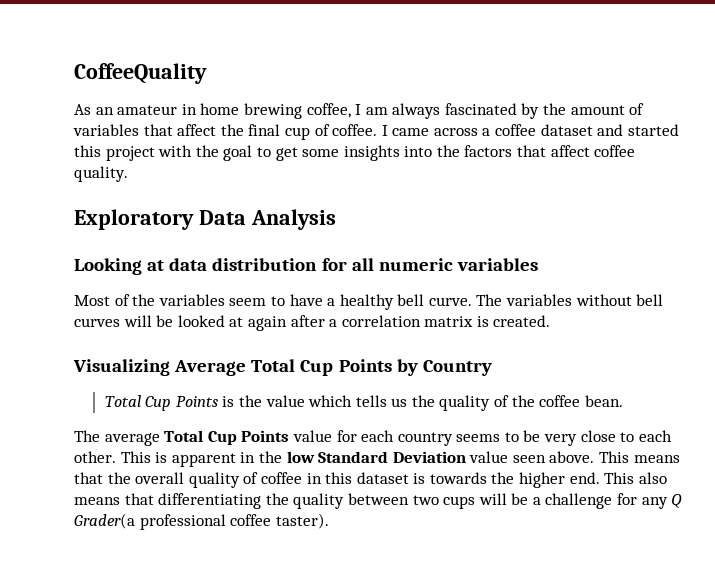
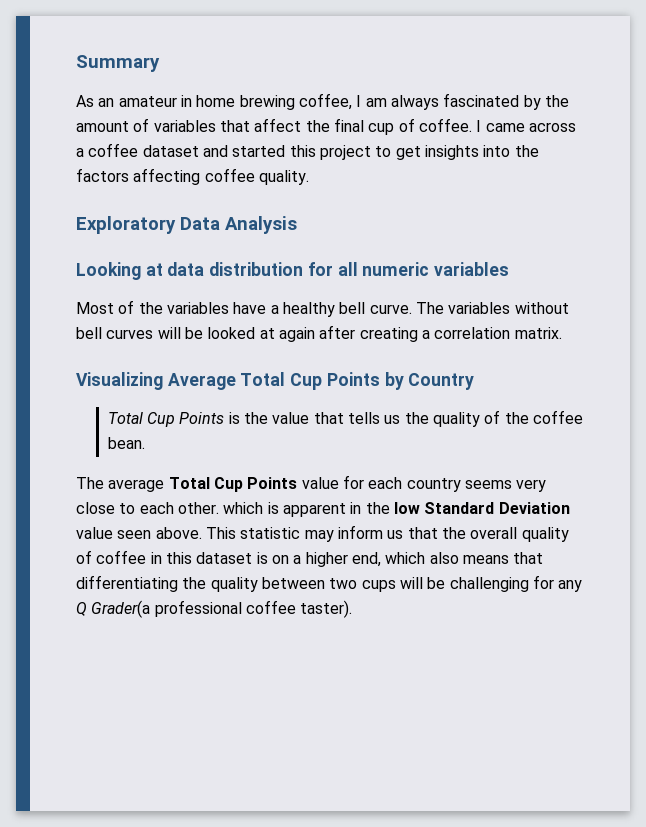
[74,63,207,84] CoffeeQuality -> [76,55,160,72] Summary
[158,145,253,161] with the goal -> (371, 152) none
[302,149,340,157] some -> (421, 153) none
[517,145,590,157] that affect -> [133,168,201,185] affecting
[229,296,285,306] seem to -> (229, 308) none
(325, 321) none -> [359,327,418,342] creating
[424,315,551,327] matrix is created. -> [514,327,562,339] matrix.
[308,395,353,407] which -> [313,412,344,424] that
[504,430,541,442] to be -> (512, 484) none
[120,451,151,463] This -> [223,502,264,514] which
[633,455,680,463] means -> [240,525,404,542] statistic may inform us
[429,472,635,488] towards the higher end. This -> [271,552,426,567] on a higher end, which
[532,493,613,509] a challenge -> [449,577,529,592] challenging

